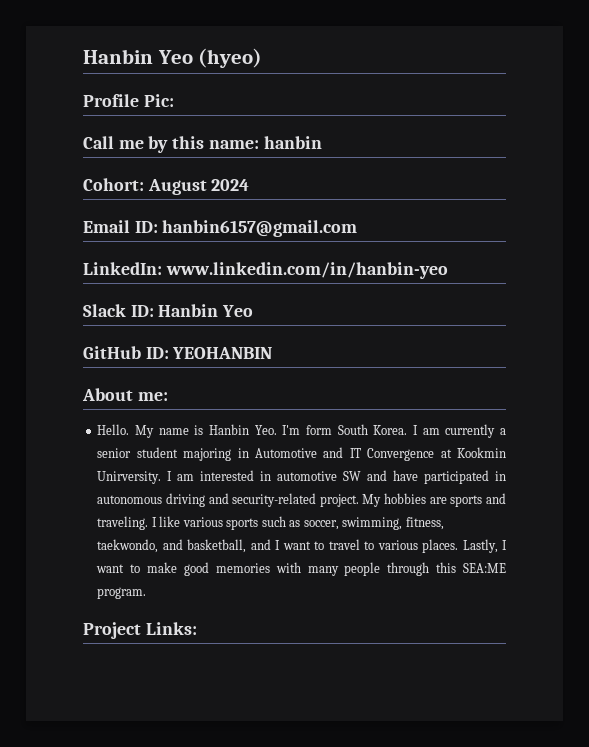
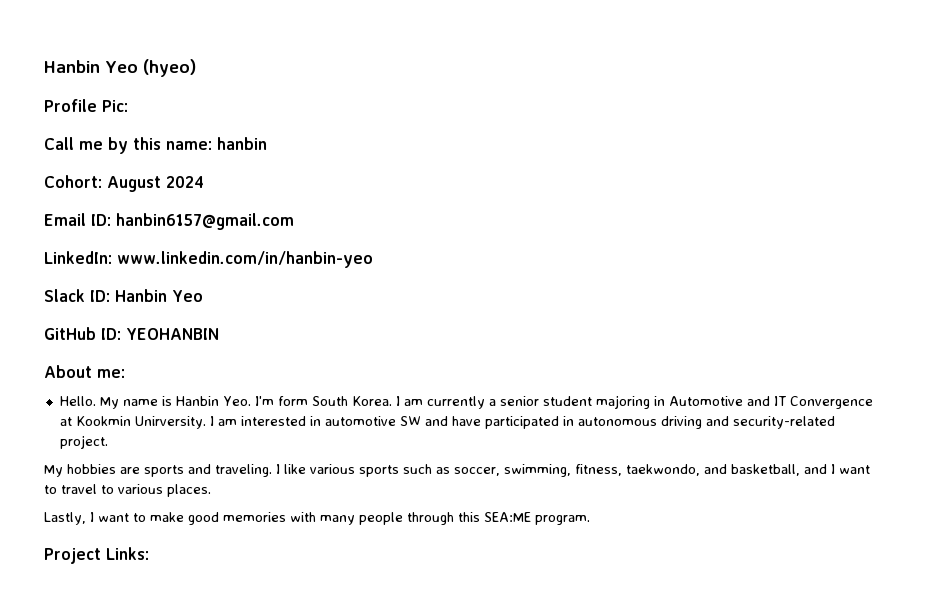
(359, 500) none -> (108, 442) //
(459, 546) none -> (211, 490) //

